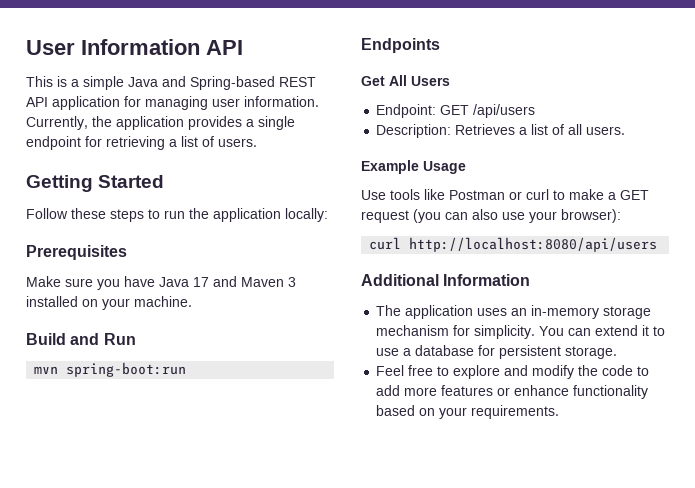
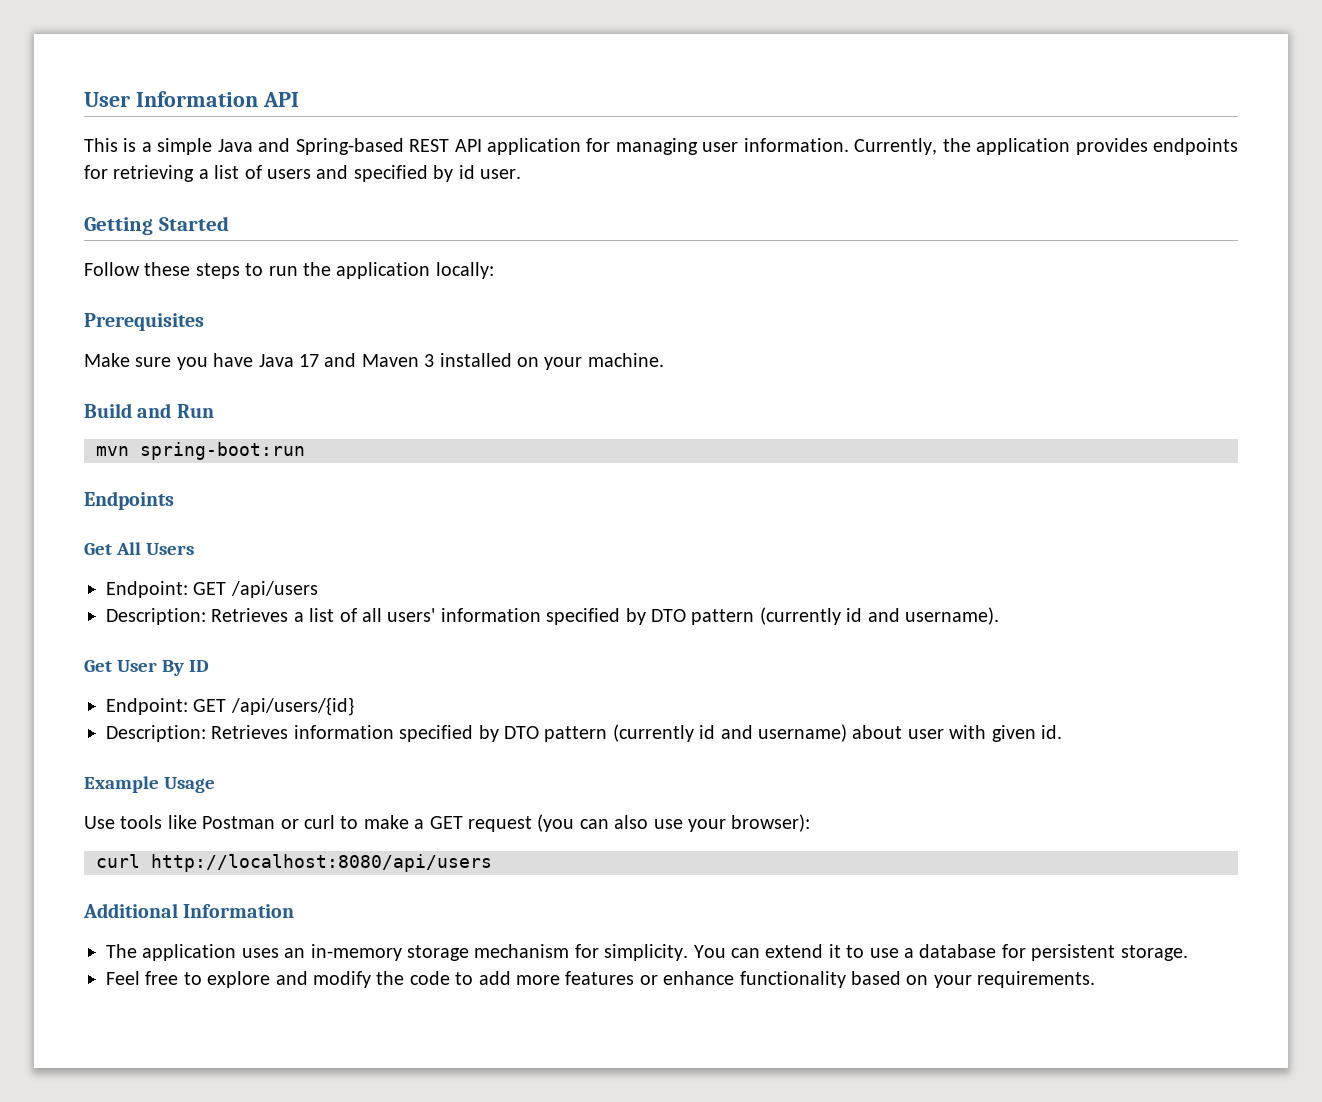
[246,116,295,130] [26,136,81,150] a single endpoint -> [1153,138,1238,155] endpoints
[218,138,257,147] users. -> [267,165,521,182] users and specified by id user.
[586,126,626,135] users. -> [387,607,999,625] [84,660,210,676] [106,697,354,716] [106,724,1062,742] users' information specified by DTO pattern (currently id and username). // Get User By ID // Endpoint: GET /api/users/{id} // Description: Retrieves information specified by DTO pattern (currently id and username) about user with given id.

